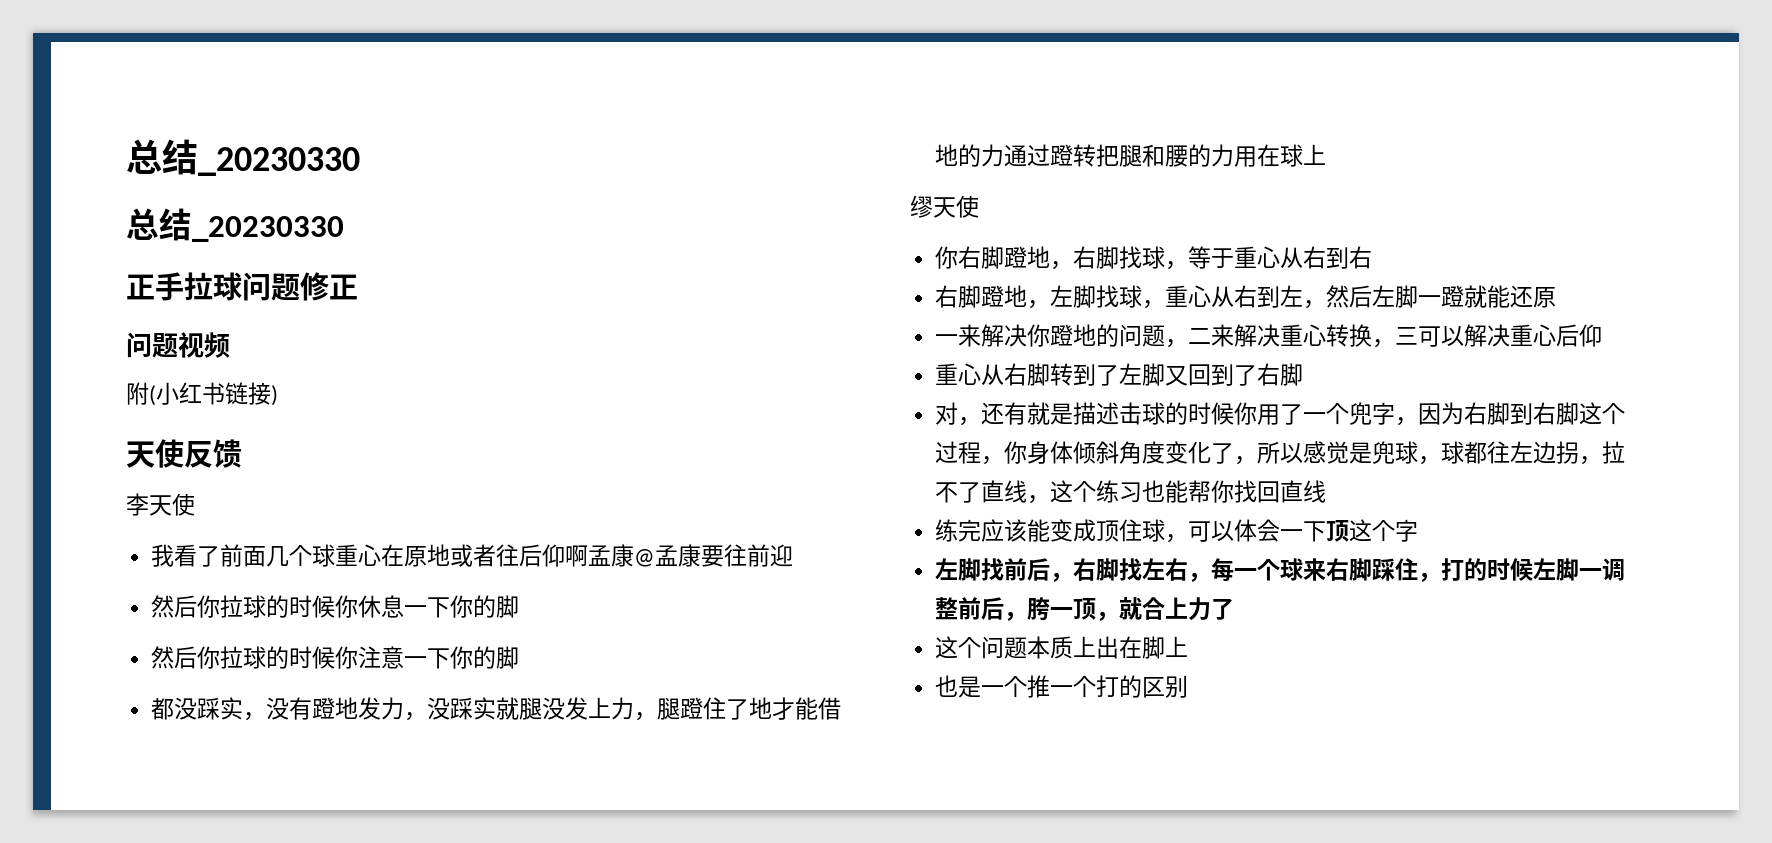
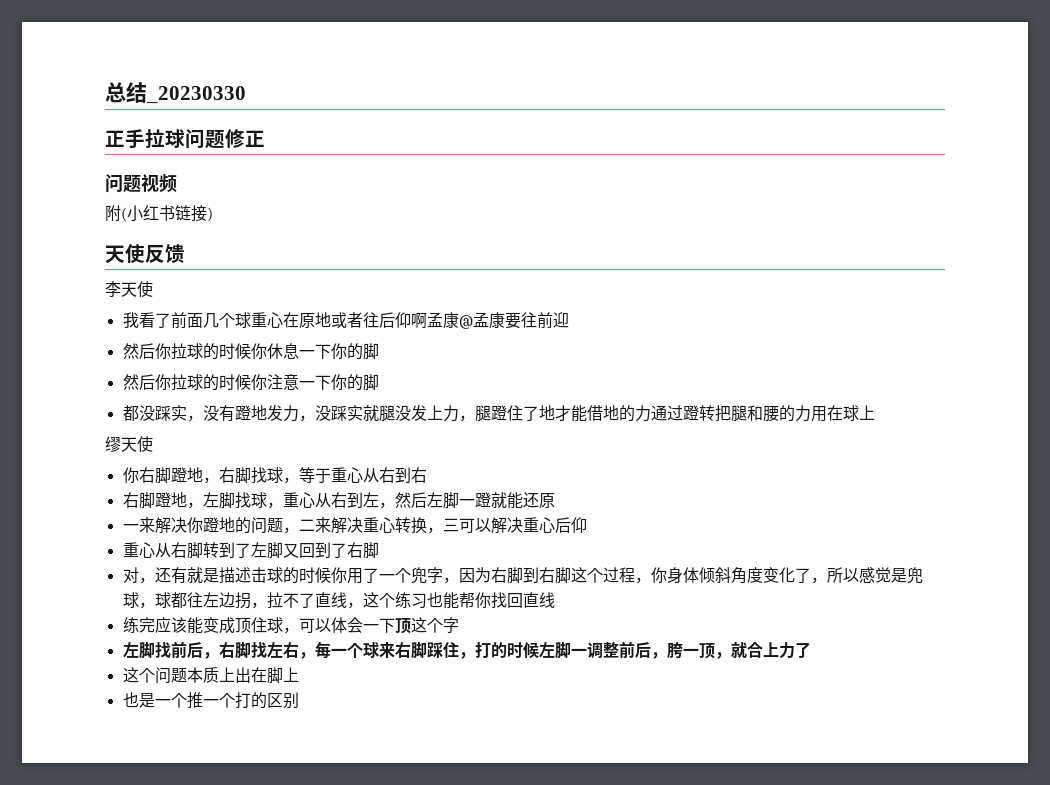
[126,139,360,176] [126,208,344,242] 总结_20230330 // 总结_20230330 -> [105,82,246,104] 总结_20230330

